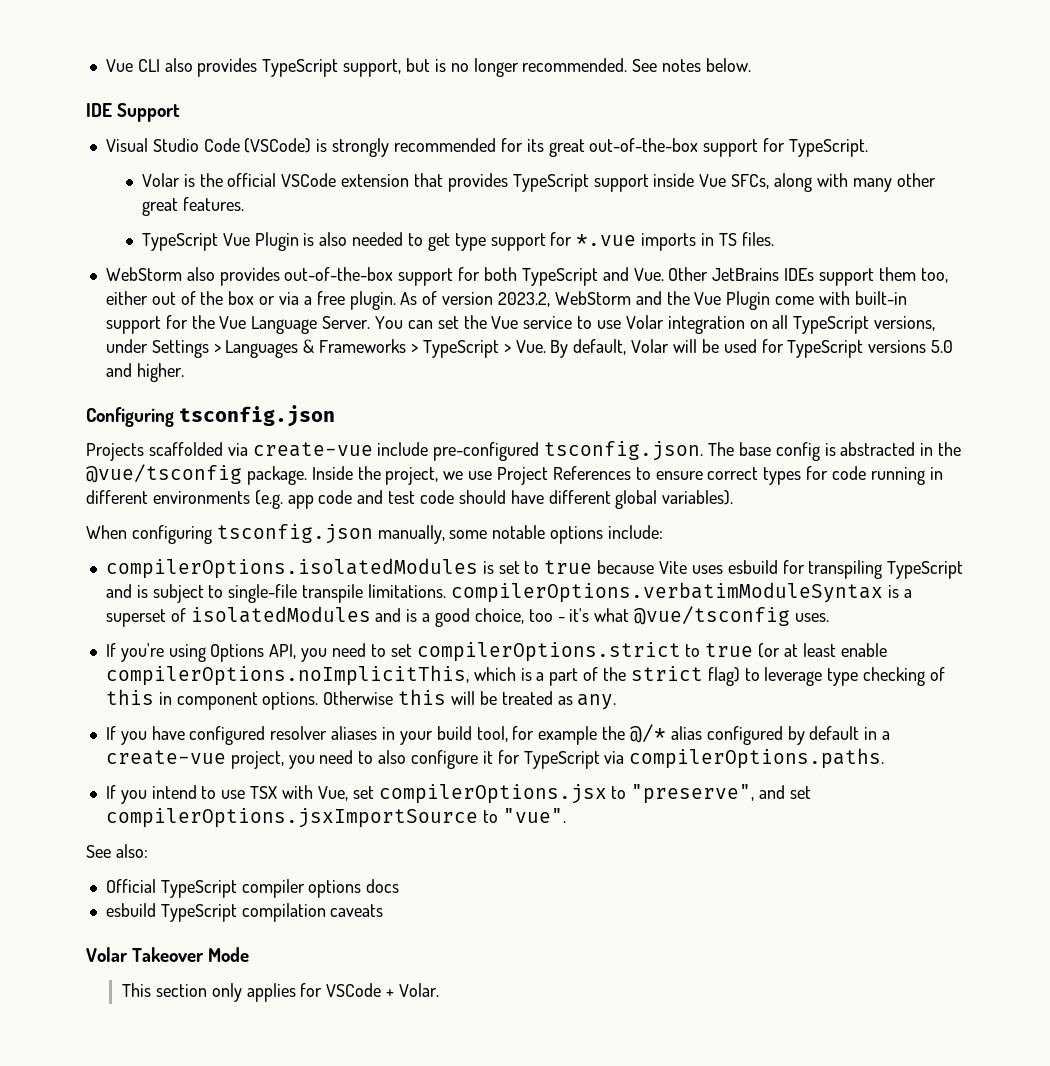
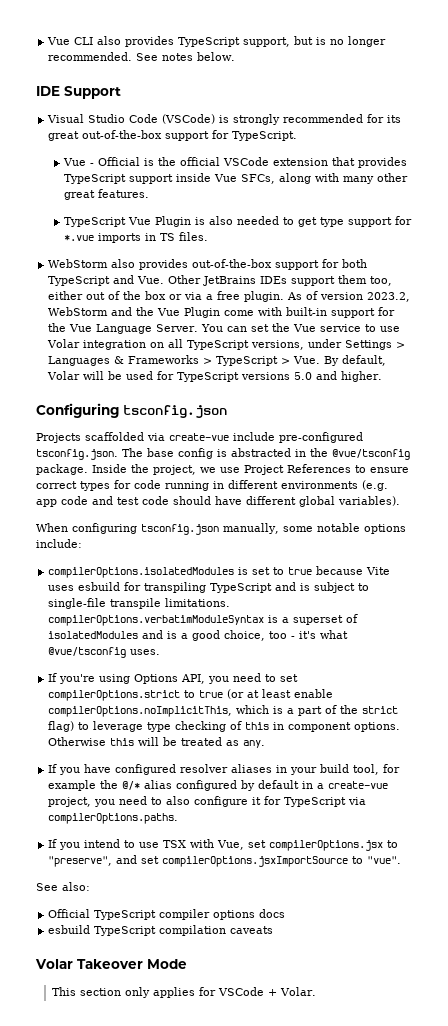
[141,173,180,187] Volar -> [62,157,140,166] Vue - Official

